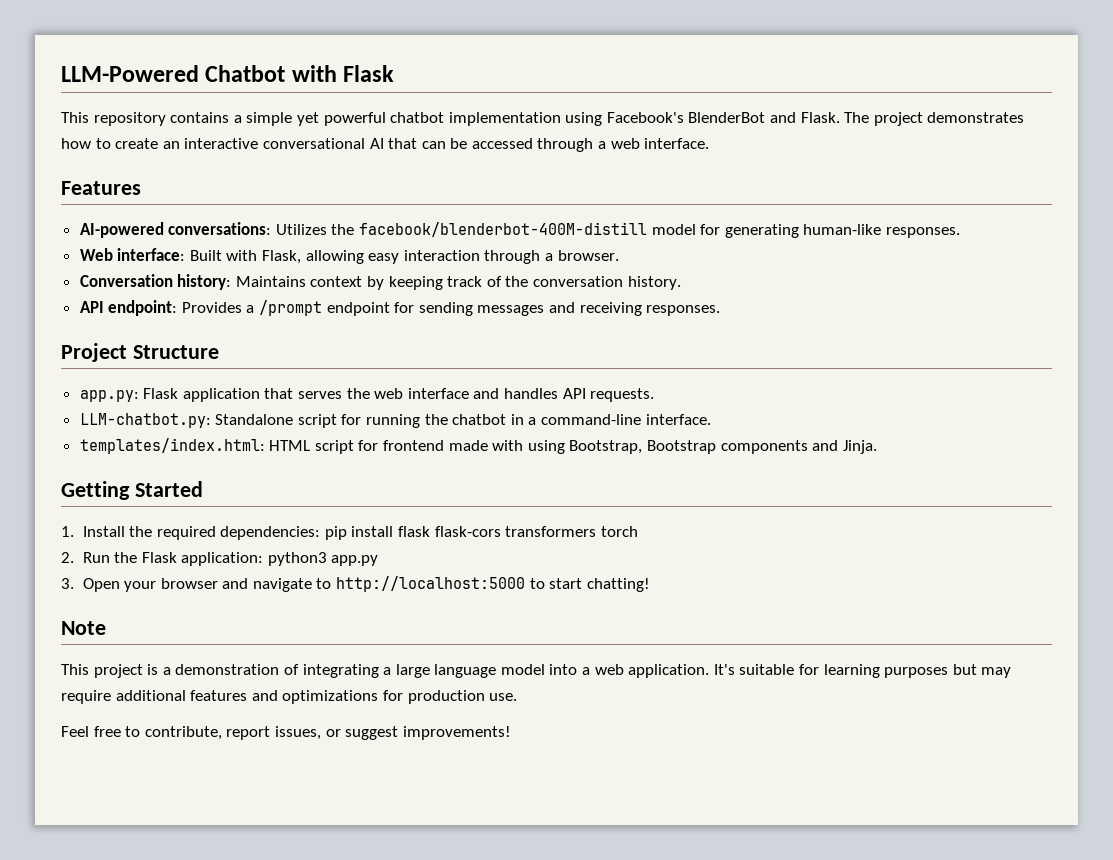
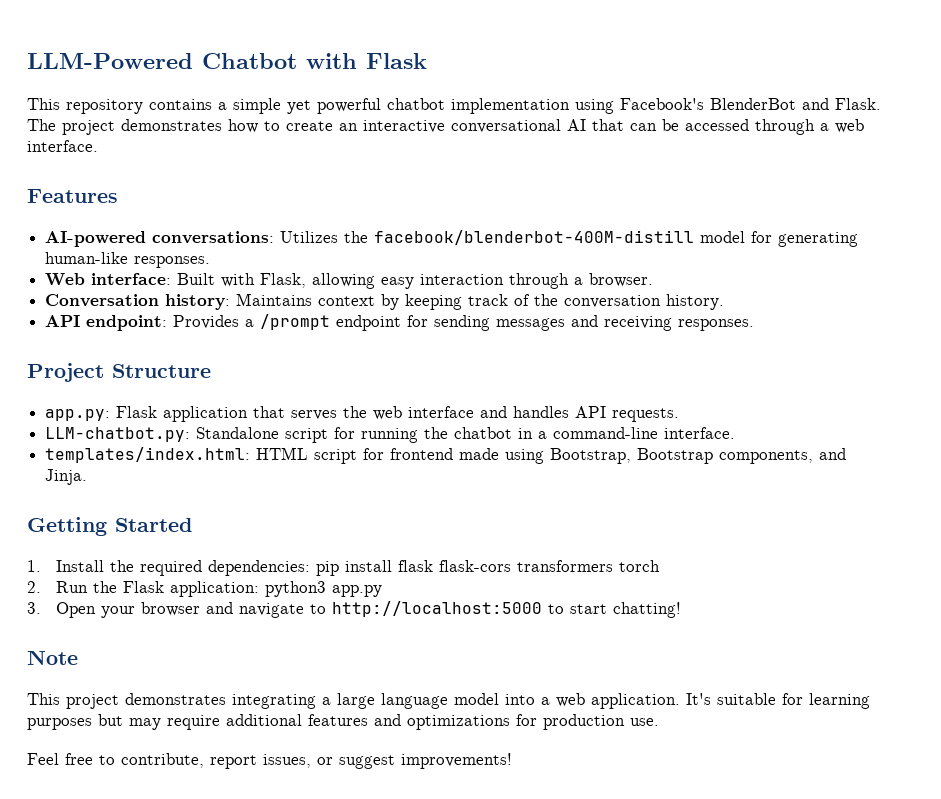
[492,440,524,451] with -> (500, 454) none
[720,440,808,454] components -> [719,450,814,464] components,
[147,664,299,675] is a demonstration of -> [125,693,226,705] demonstrates

